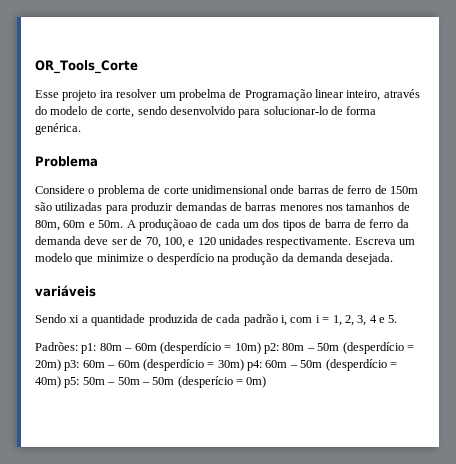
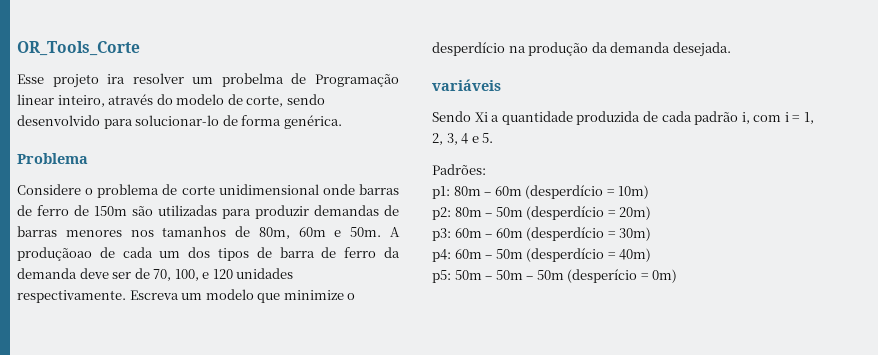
[69,315,80,323] xi -> [474,112,488,122] Xi
(78, 346) none -> (486, 169) //
(261, 348) none -> (650, 192) //
(61, 365) none -> (652, 213) //
(244, 365) none -> (652, 234) //
(61, 382) none -> (652, 255) //

